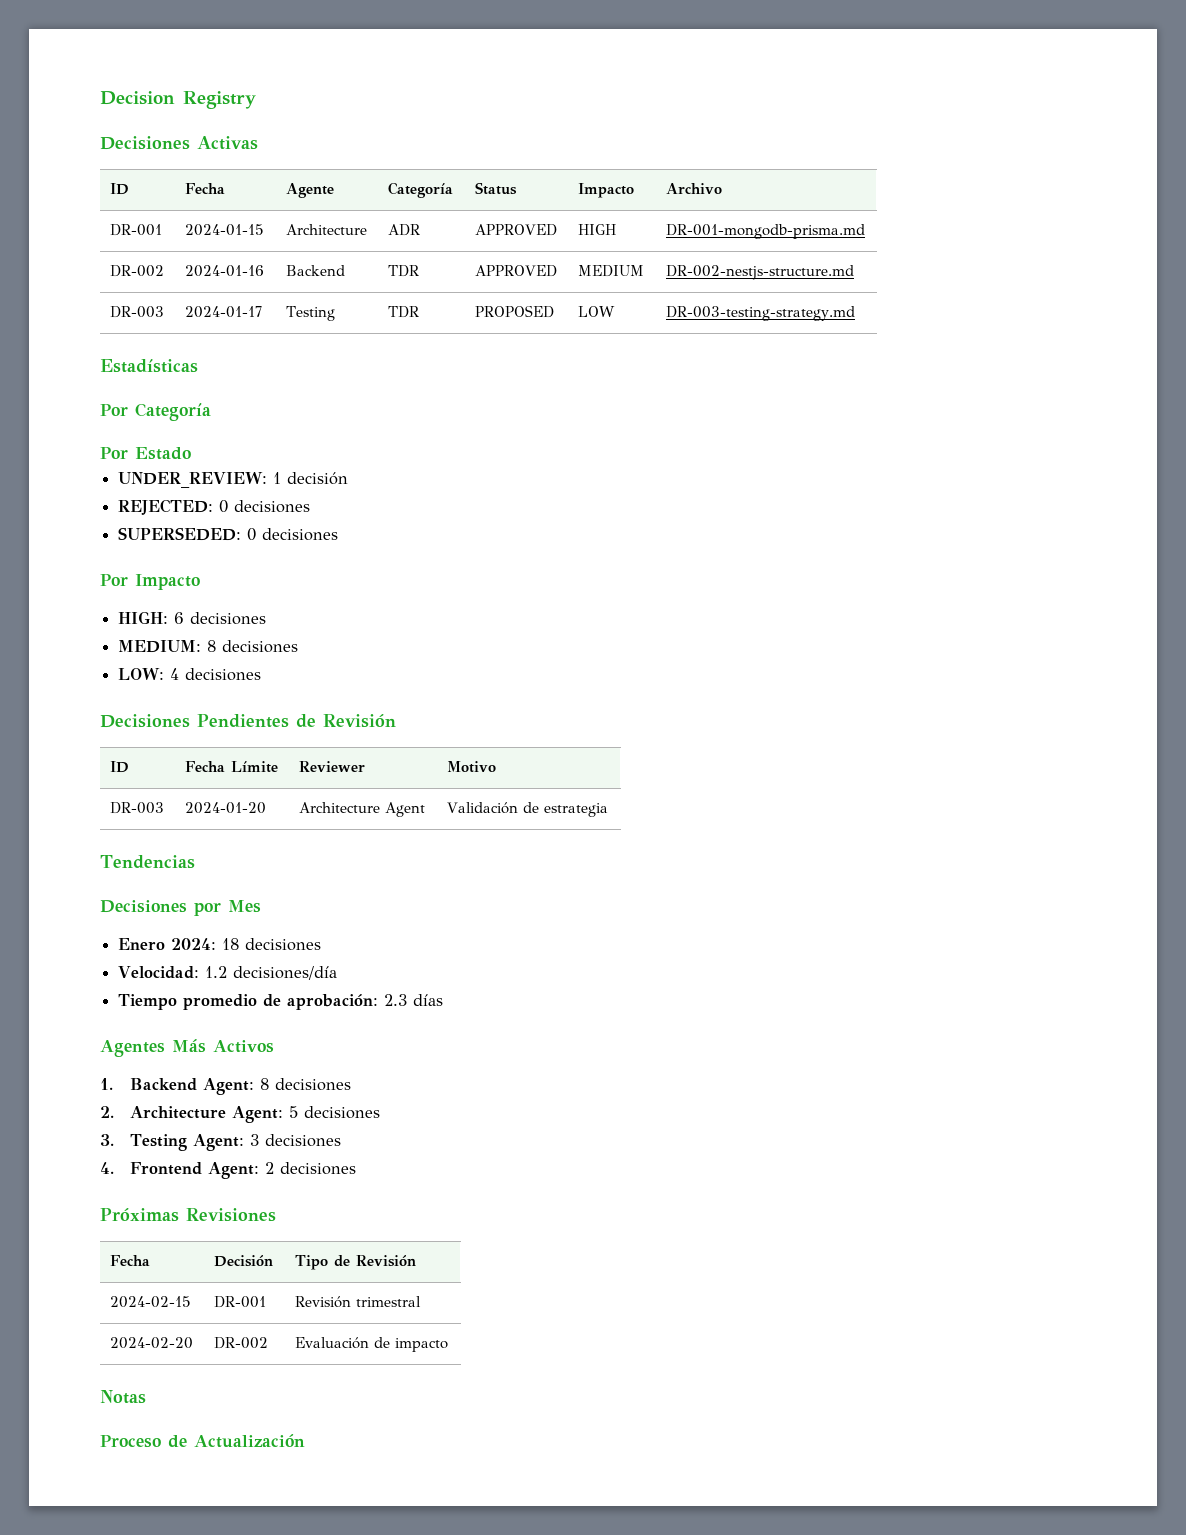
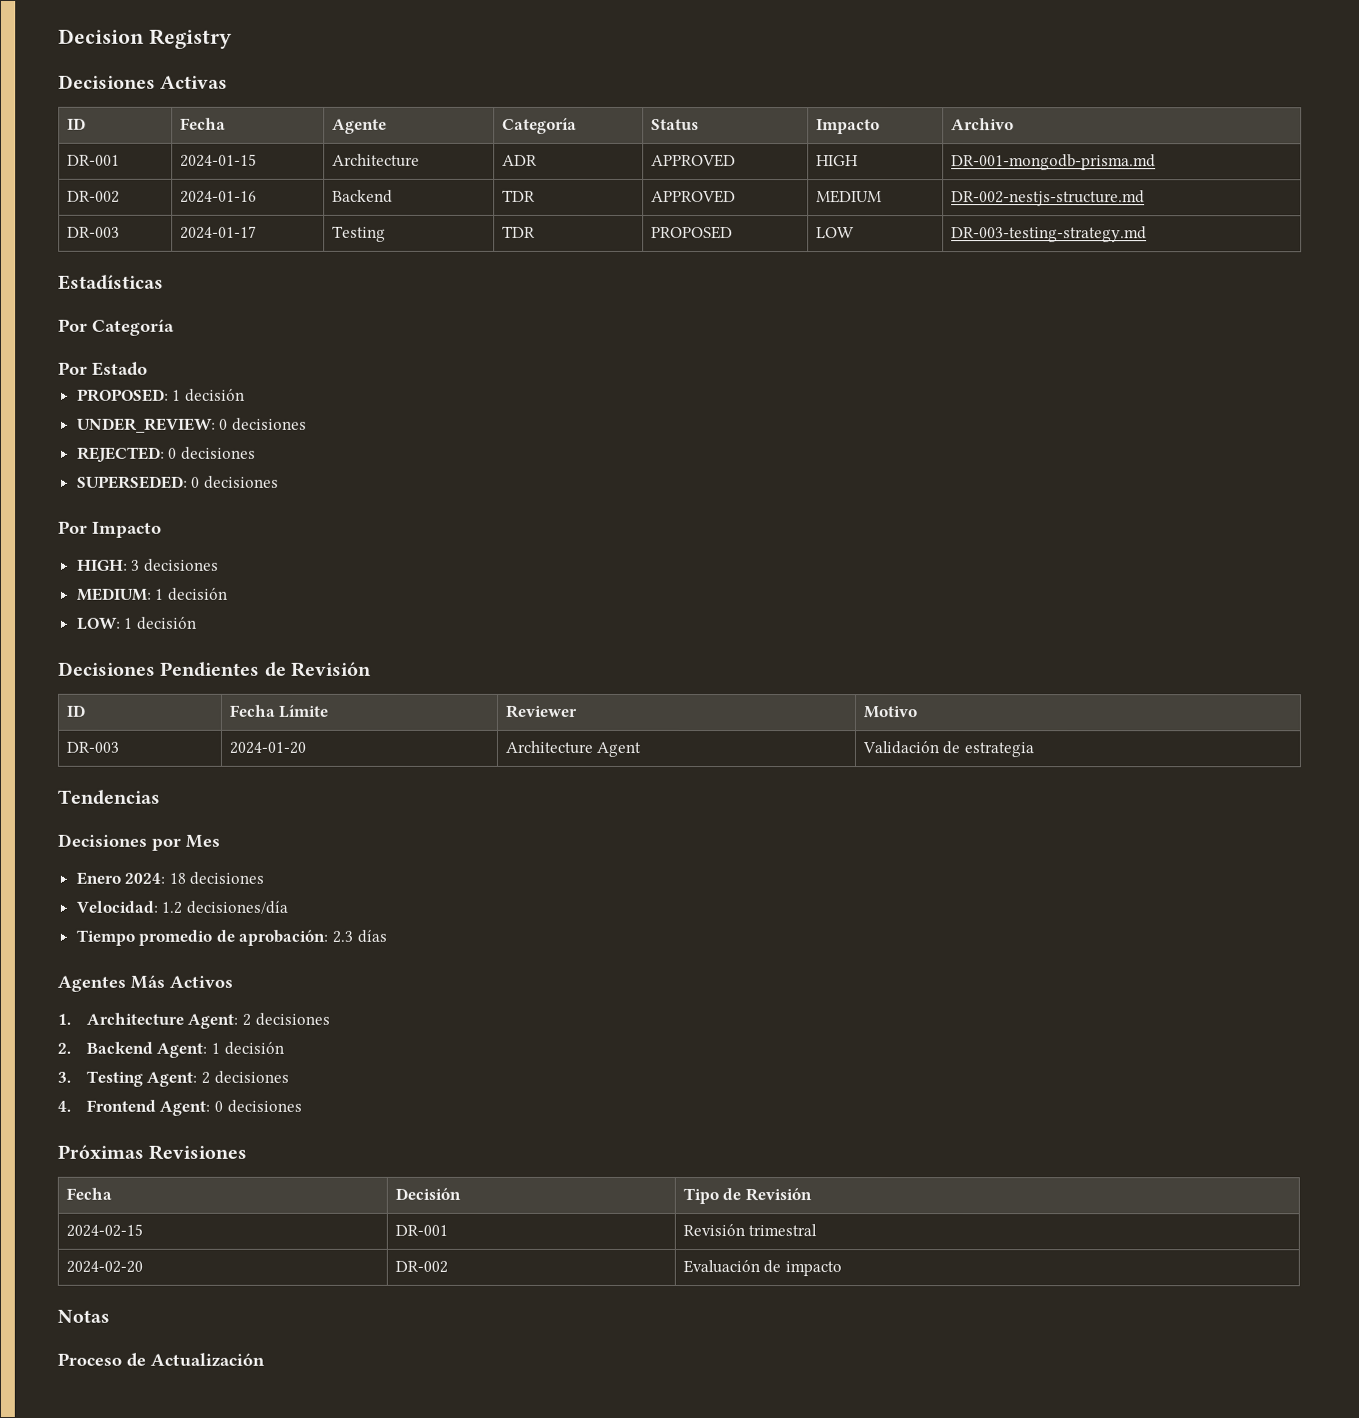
[118,472,349,488] UNDER_REVIEW: 1 decisión -> [76,388,245,402] [76,417,307,433] PROPOSED: 1 decisión // UNDER_REVIEW: 0 decisiones
[174,612,185,624] 6 -> [131,559,141,571] 3
[207,640,299,653] 8 decisiones -> [155,587,228,601] 1 decisión
[170,668,262,681] 4 decisiones -> [124,616,197,630] 1 decisión
[130,1078,270,1095] Backend Agent: 8 -> [85,1012,252,1029] Architecture Agent: 2
[130,1106,381,1123] Architecture Agent: 5 decisiones -> [85,1041,284,1058] Backend Agent: 1 decisión
[250,1134,260,1146] 3 -> [201,1071,211,1084] 2
[265,1162,275,1174] 2 -> [214,1100,224,1112] 0

